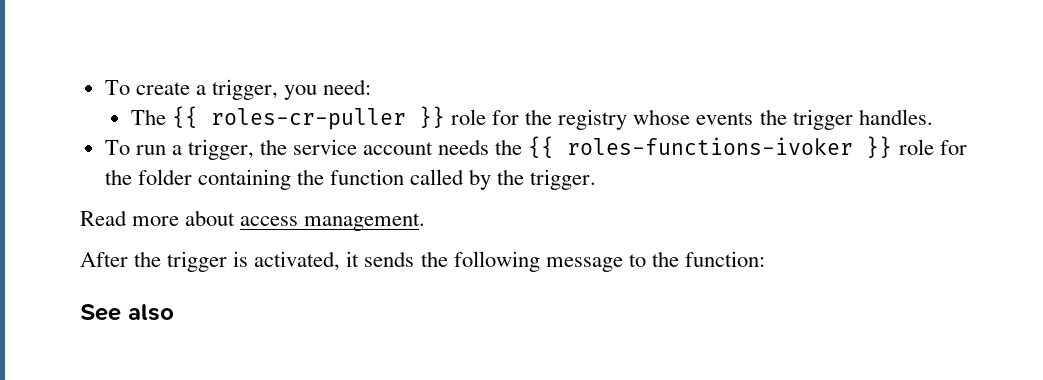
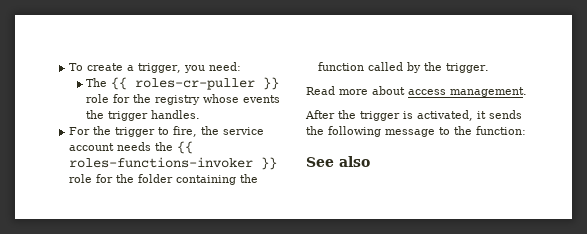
[104,139,254,160] To run a trigger, -> [69,126,198,137] For the trigger to fire,
[567,137,854,155] roles-functions-ivoker -> [69,157,254,168] roles-functions-invoker

